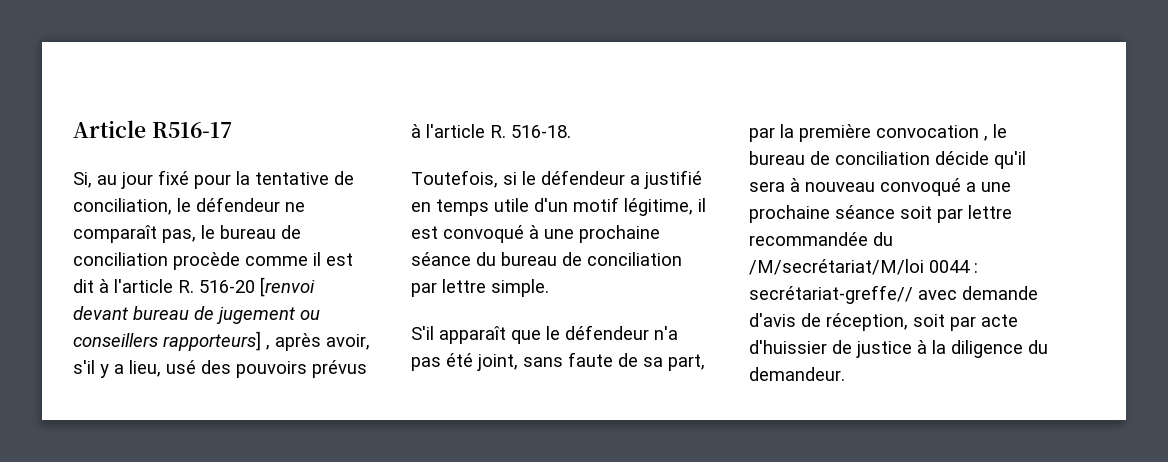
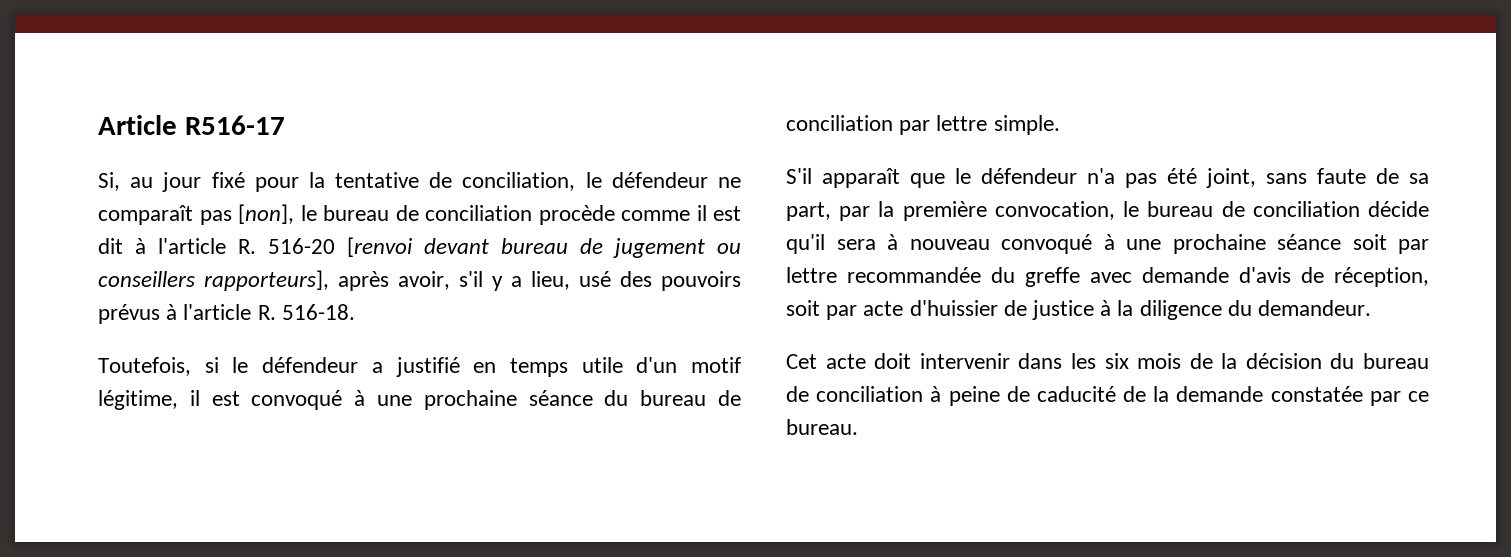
[162,229,196,243] pas, -> [199,204,294,225] pas [non],
[163,331,270,351] rapporteurs] , -> [204,270,329,291] rapporteurs],
[876,125,988,141] convocation , -> [994,201,1115,220] convocation,
[966,182,976,192] a -> [1103,234,1115,250] à
[749,259,978,275] [749,285,913,304] /M/secrétariat/M/loi 0044 : secrétariat-greffe// -> [1025,267,1080,287] greffe
(845, 374) none -> [786,353,1429,369] [786,386,1429,406] [786,419,858,435] // Cet acte doit intervenir dans les six mois de la décision du bureau de conciliation à peine de caducité de la demande constatée par ce bureau.

